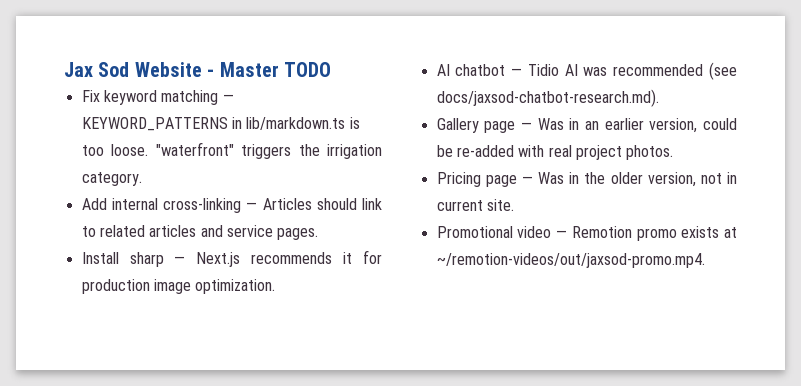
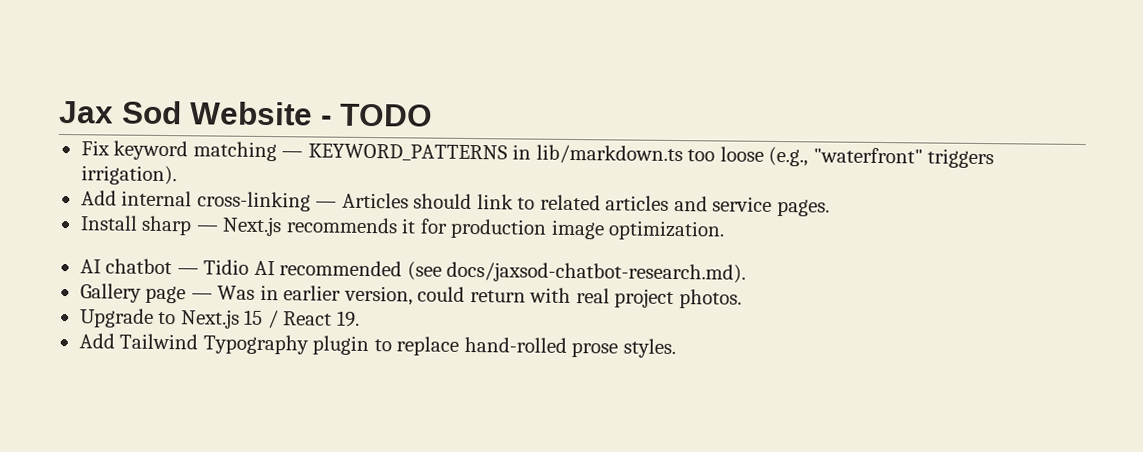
[219,62,279,77] Master -> (332, 120) none
[349,117,360,129] [81,142,382,159] [81,172,142,186] is too loose. "waterfront" triggers the irrigation category. -> [687,146,995,169] [80,165,177,186] too loose (e.g., "waterfront" triggers irrigation).
[583,67,608,76] was -> (275, 268) none
[584,121,599,130] an -> (279, 292) none
[436,145,514,157] be re-added -> [469,290,526,303] return
[436,172,737,187] [436,199,514,211] [436,226,737,241] [436,253,705,268] Pricing page — Was in the older version, not in current site. // Promotional video — Remotion promo exists at ~/remotion-videos/out/jaxsod-promo.mp4. -> [78,308,360,329] [78,333,676,359] Upgrade to Next.js 15 / React 19. // Add Tailwind Typography plugin to replace hand-rolled prose styles.

